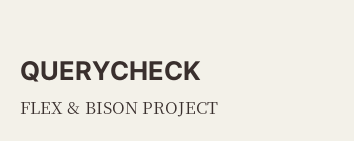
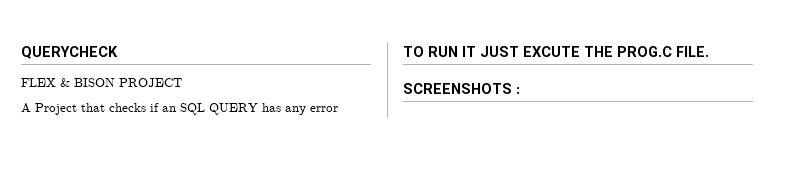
(219, 109) none -> [21,103,338,115] [403,46,709,57] [403,83,520,94] // A Project that checks if an SQL QUERY has any error // TO RUN IT JUST EXCUTE THE PROG.C FILE. // SCREENSHOTS :

